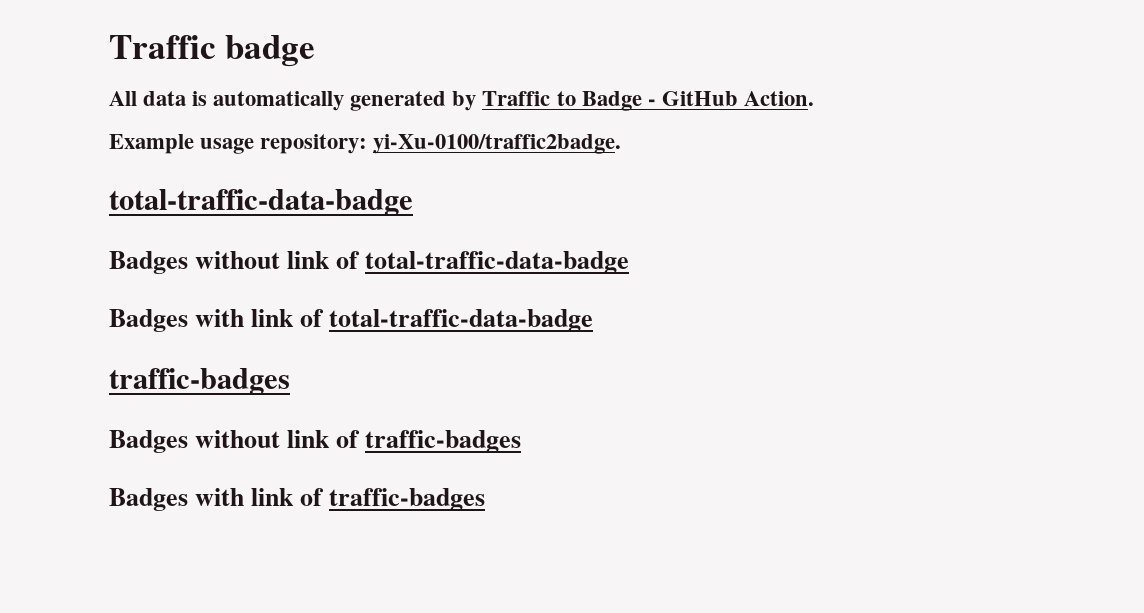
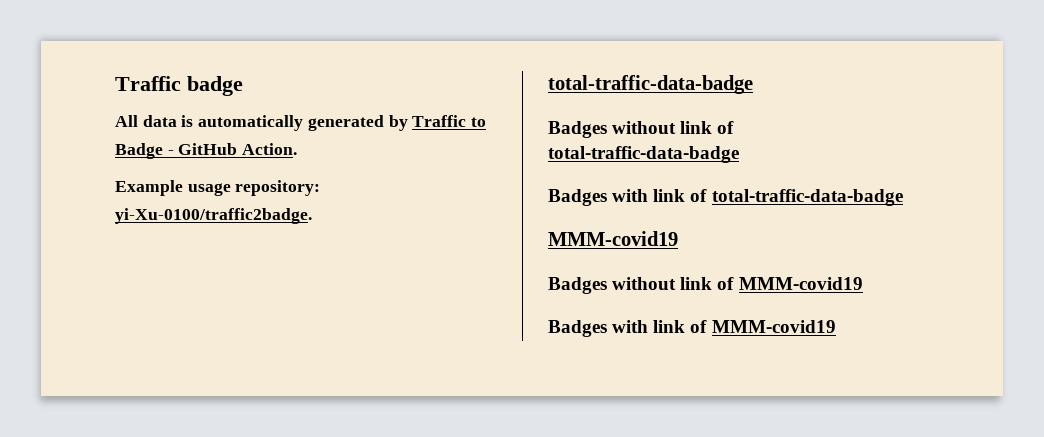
[109,368,290,395] [109,430,522,453] [109,488,486,511] traffic-badges // Badges without link of traffic-badges // Badges with link of traffic-badges -> [548,231,678,246] [548,277,863,294] [548,320,836,337] MMM-covid19 // Badges without link of MMM-covid19 // Badges with link of MMM-covid19

